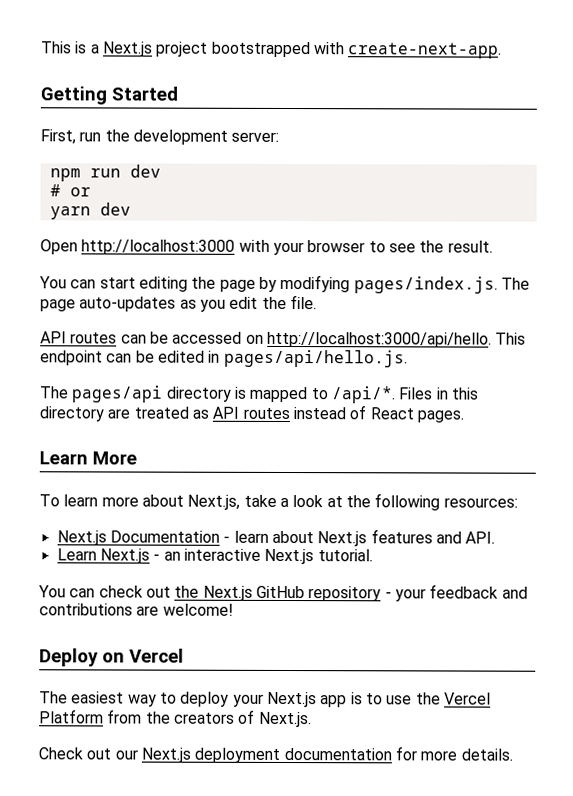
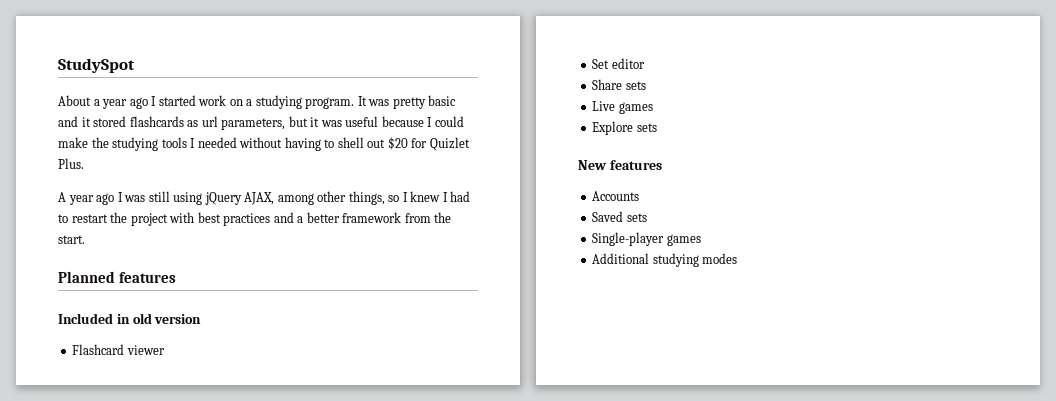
[41,41,503,59] [40,86,178,105] [40,129,280,145] [49,164,161,182] [49,184,91,197] [49,202,131,220] [40,239,493,256] [39,274,530,294] [40,295,317,312] [40,331,527,348] [40,349,408,368] [39,385,479,404] [39,405,464,423] [39,451,137,465] [39,493,518,511] [56,529,496,547] [56,548,373,565] [38,584,528,602] [39,603,234,616] [39,648,184,667] [39,691,491,708] [39,709,312,728] [38,746,513,763] This is a Next.js project bootstrapped with create-next-app. // Getting Started // First, run the development server: // npm run dev // # or // yarn dev // Open http://localhost:3000 with your browser to see the result. // You can start editing the page by modifying pages/index.js. The page auto-updates as you edit the file. // API routes can be accessed on http://localhost:3000/api/hello. This endpoint can be edited in pages/api/hello.js. // The pages/api directory is mapped to /api/*. Files in this directory are treated as API routes instead of React pages. // Learn More // To learn more about Next.js, take a look at the following resources: // Next.js Documentation - learn about Next.js features and API. // Learn Next.js - an interactive Next.js tutorial. // You can check out the Next.js GitHub repository - your feedback and contributions are welcome! // Deploy on Vercel // The easiest way to deploy your Next.js app is to use the Vercel Platform from the creators of Next.js. // Check out our Next.js deployment documentation for more details. -> [58,58,135,73] [58,95,457,109] [58,116,464,130] [58,137,470,151] [58,158,84,169] [58,191,471,205] [58,212,452,226] [58,235,85,244] [58,271,177,283] [58,313,202,324] [72,344,165,355] [592,58,645,69] [592,79,646,90] [592,101,653,114] [592,121,657,135] [578,160,662,170] [592,191,640,201] [592,211,647,222] [592,232,701,246] [592,253,738,267] StudySpot // About a year ago I started work on a studying program. It was pretty basic and it stored flashcards as url parameters, but it was useful because I could make the studying tools I needed without having to shell out $20 for Quizlet Plus. // A year ago I was still using jQuery AJAX, among other things, so I knew I had to restart the project with best practices and a better framework from the start. // Planned features // Included in old version // Flashcard viewer // Set editor // Share sets // Live games // Explore sets // New features // Accounts // Saved sets // Single-player games // Additional studying modes

